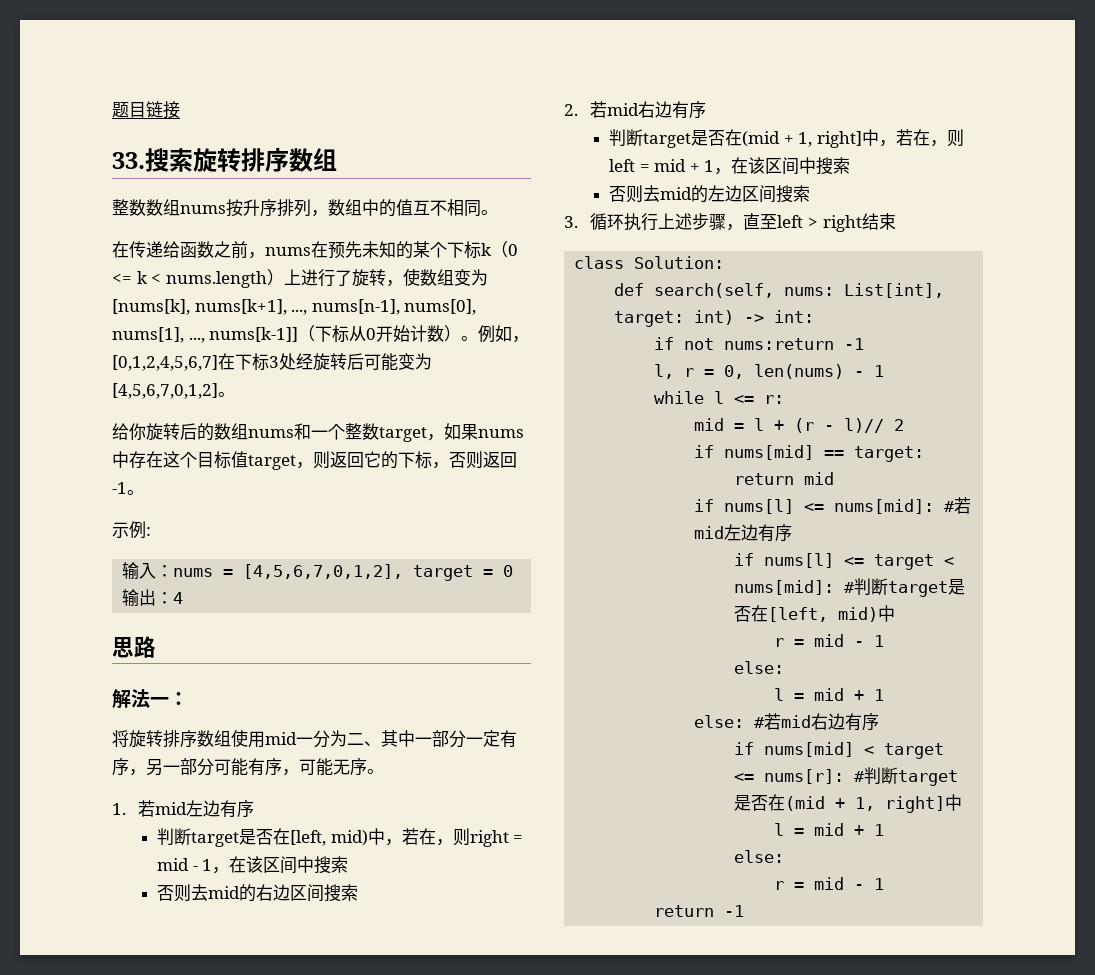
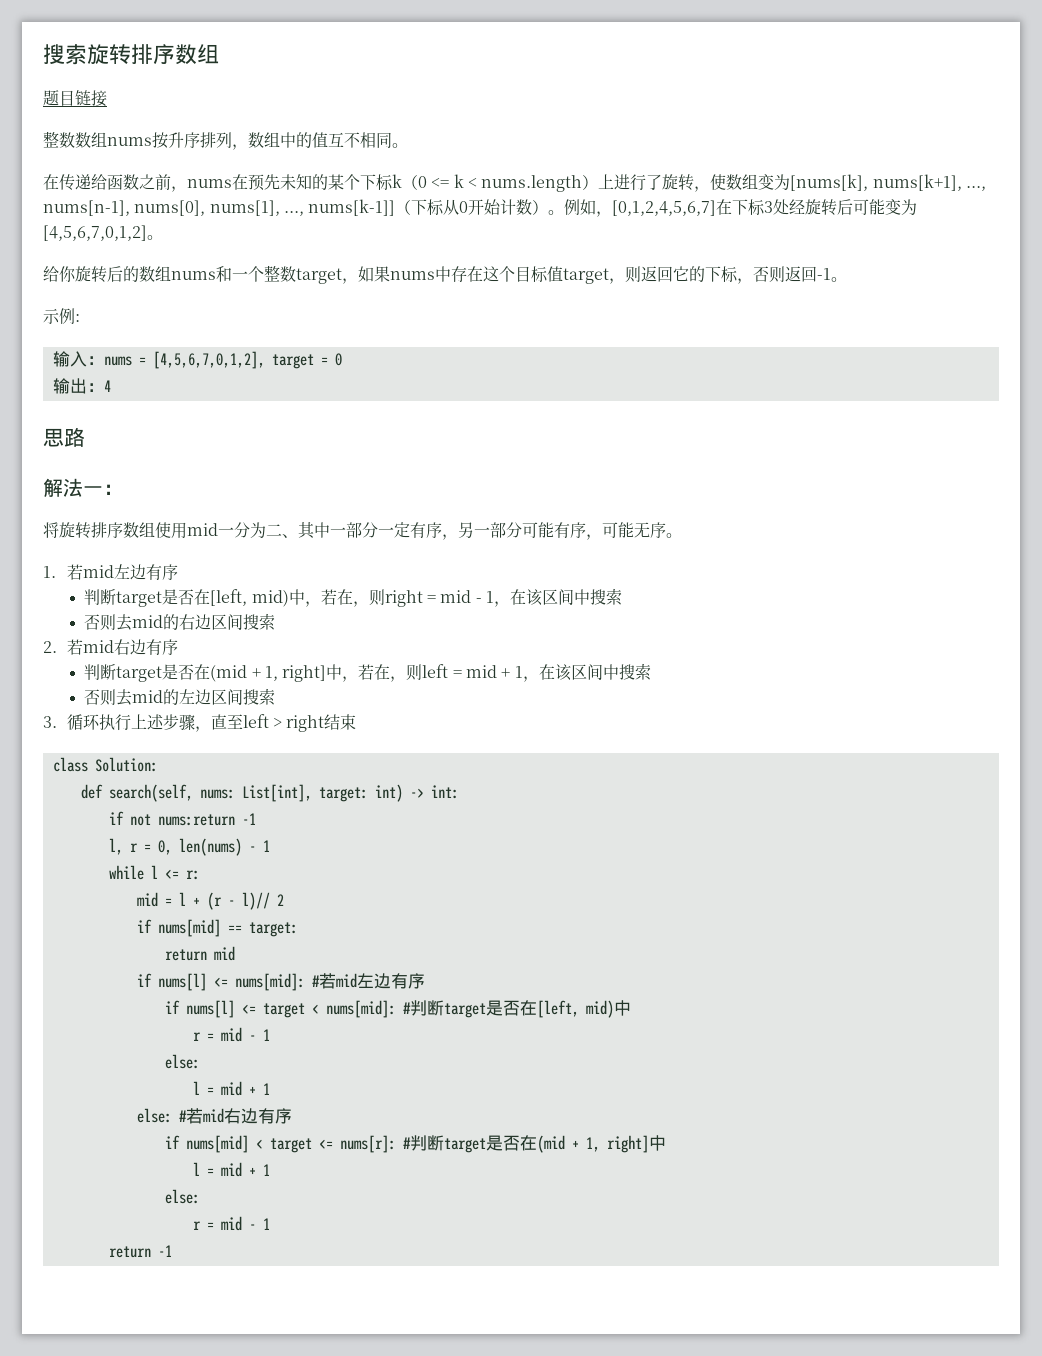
[112,101,180,119] [112,152,145,169] 题目链接 // 33. -> (43, 54) none
(337, 159) none -> [43,90,107,107] // 题目链接

